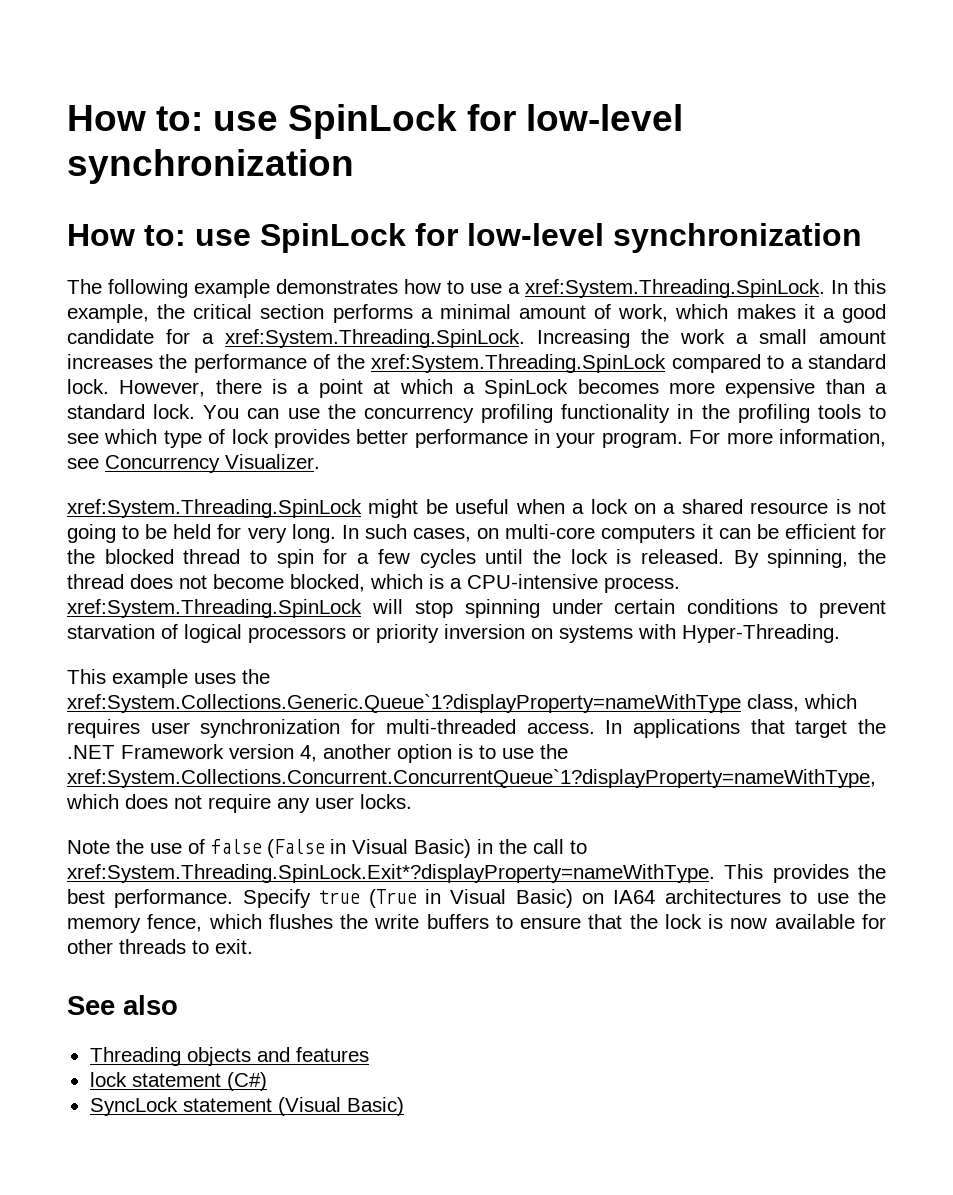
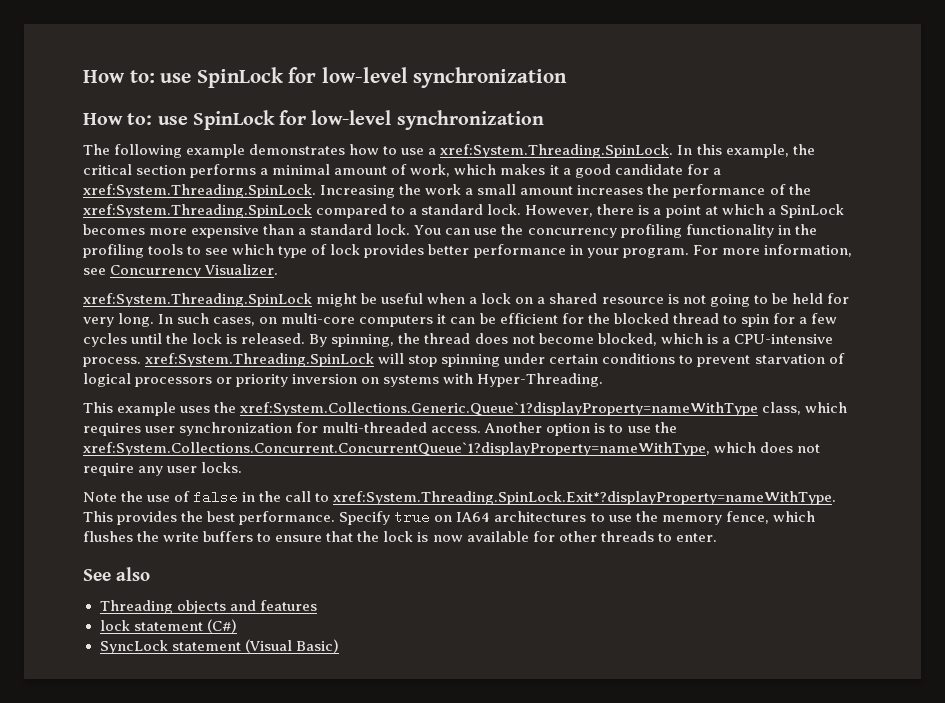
[605,719,887,738] [67,744,391,762] In applications that target the .NET Framework version 4, another -> [484,422,543,433] Another
[267,839,471,858] (False in Visual Basic) -> (239, 497) none
[368,889,573,908] (True in Visual Basic) -> (431, 517) none
[215,939,253,954] exit. -> [675,533,717,542] enter.

